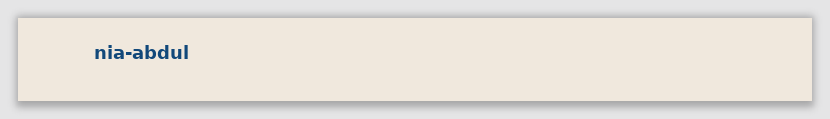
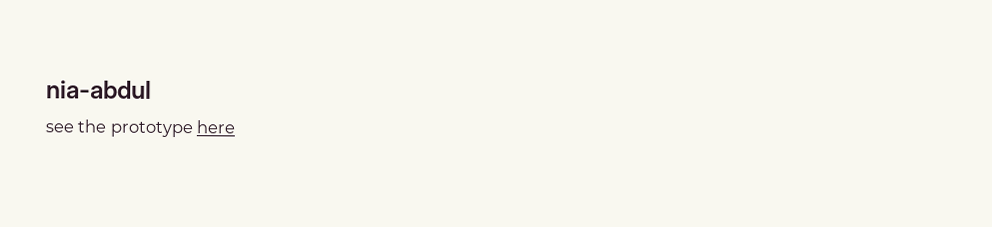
(189, 52) none -> [45,119,236,138] // see the prototype here

